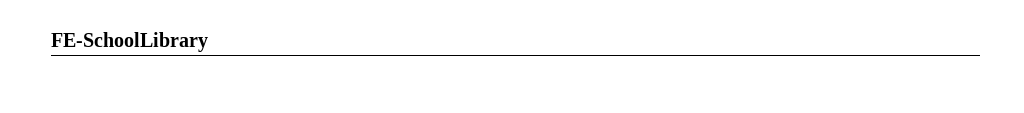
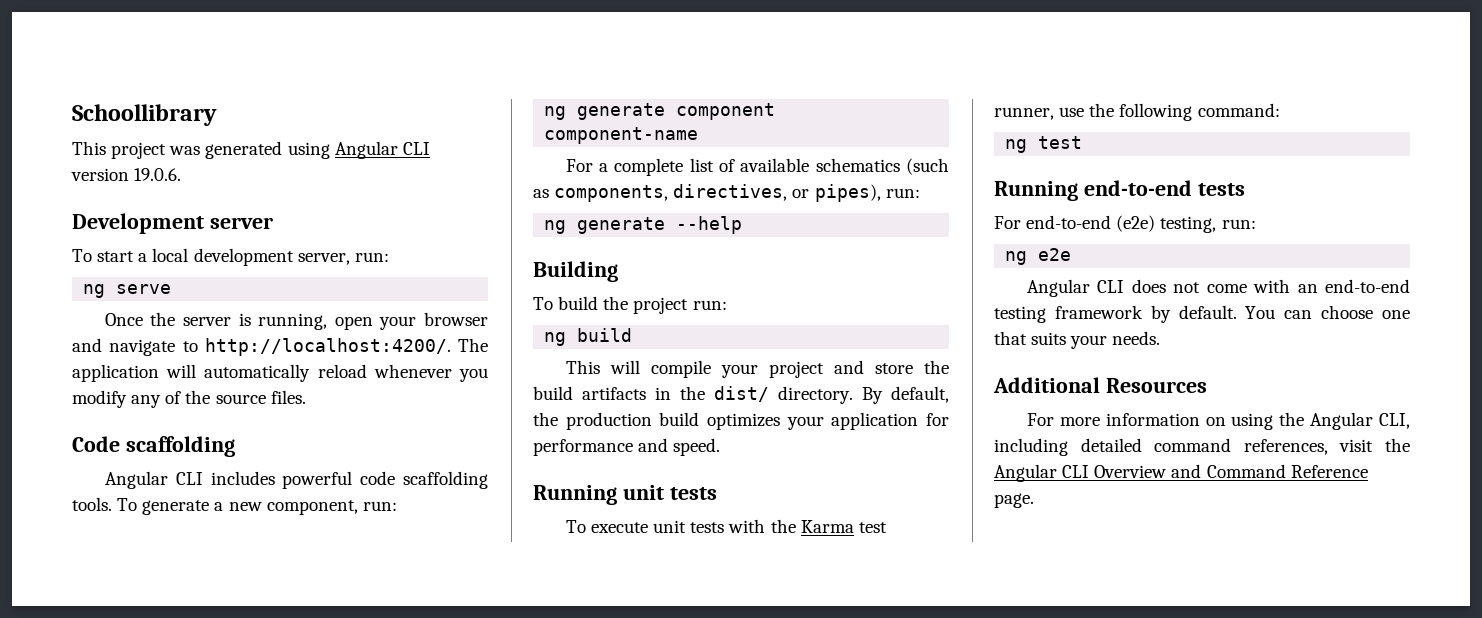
[51,32,208,52] FE-SchoolLibrary -> [72,104,217,126] [72,141,430,159] [71,168,182,181] [72,213,273,234] [72,248,389,266] [83,284,172,298] [104,312,488,330] [72,338,488,356] [72,364,488,382] [72,390,306,408] [72,436,235,457] [104,471,488,489] [72,497,397,515] [544,103,776,120] [544,127,699,144] [565,158,949,176] [533,184,920,202] [544,216,743,234] [533,261,618,282] [533,296,727,314] [544,328,633,346] [565,360,949,378] [533,386,949,404] [533,412,949,430] [533,438,721,456] [533,485,717,505] [565,519,887,533] [994,103,1280,121] [1005,136,1083,153] [994,180,1245,201] [994,215,1256,233] [1005,248,1072,265] [1026,279,1410,297] [994,305,1410,323] [994,331,1161,349] [993,377,1207,393] [1026,412,1410,430] [994,438,1410,456] [994,464,1368,482] [994,493,1034,508] Schoollibrary // This project was generated using Angular CLI version 19.0.6. // Development server // To start a local development server, run: // ng serve // Once the server is running, open your browser and navigate to http://localhost:4200/. The application will automatically reload whenever you modify any of the source files. // Code scaffolding // Angular CLI includes powerful code scaffolding tools. To generate a new component, run: // ng generate component component-name // For a complete list of available schematics (such as components, directives, or pipes), run: // ng generate --help // Building // To build the project run: // ng build // This will compile your project and store the build artifacts in the dist/ directory. By default, the production build optimizes your application for performance and speed. // Running unit tests // To execute unit tests with the Karma test runner, use the following command: // ng test // Running end-to-end tests // For end-to-end (e2e) testing, run: // ng e2e // Angular CLI does not come with an end-to-end testing framework by default. You can choose one that suits your needs. // Additional Resources // For more information on using the Angular CLI, including detailed command references, visit the Angular CLI Overview and Command Reference page.

